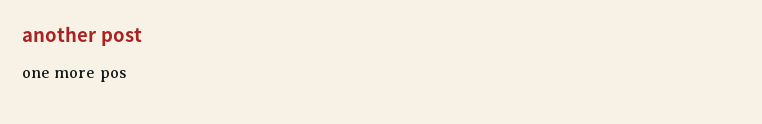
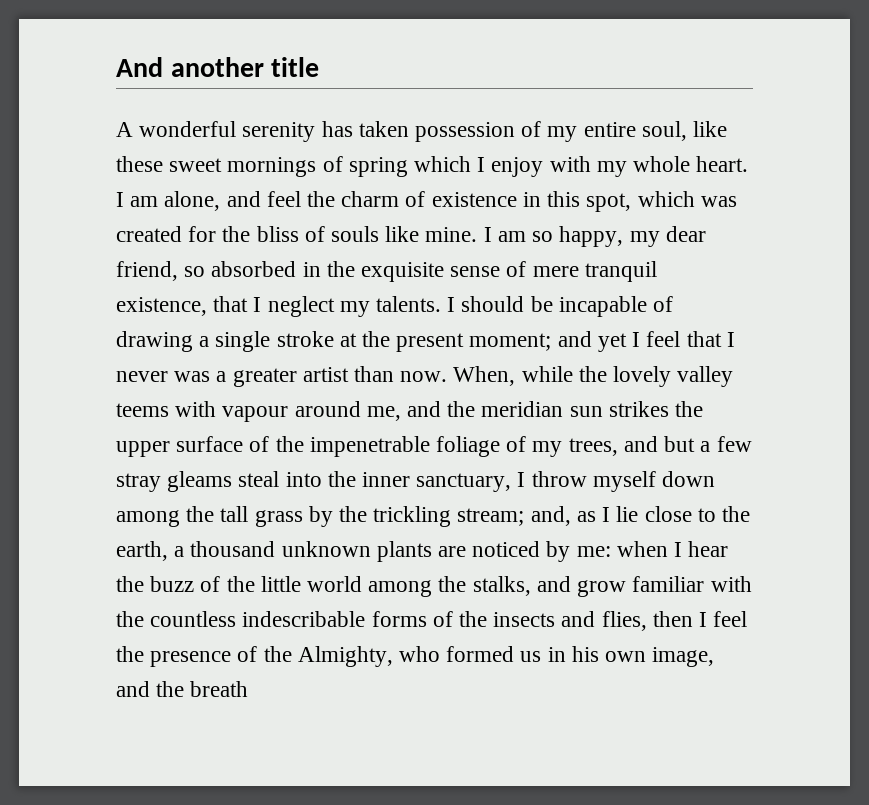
[22,26,142,46] [22,70,126,82] another post // one more pos -> [116,57,320,77] [116,121,728,142] [116,156,749,177] [116,191,737,212] [116,226,706,247] [116,261,657,282] [116,296,674,317] [116,331,735,352] [116,366,734,387] [116,401,704,422] [116,436,752,457] [116,471,716,492] [116,506,750,527] [116,541,729,562] [116,576,752,597] [116,611,748,631] [116,646,715,667] [116,681,249,697] And another title // A wonderful serenity has taken possession of my entire soul, like these sweet mornings of spring which I enjoy with my whole heart. I am alone, and feel the charm of existence in this spot, which was created for the bliss of souls like mine. I am so happy, my dear friend, so absorbed in the exquisite sense of mere tranquil existence, that I neglect my talents. I should be incapable of drawing a single stroke at the present moment; and yet I feel that I never was a greater artist than now. When, while the lovely valley teems with vapour around me, and the meridian sun strikes the upper surface of the impenetrable foliage of my trees, and but a few stray gleams steal into the inner sanctuary, I throw myself down among the tall grass by the trickling stream; and, as I lie close to the earth, a thousand unknown plants are noticed by me: when I hear the buzz of the little world among the stalks, and grow familiar with the countless indescribable forms of the insects and flies, then I feel the presence of the Almighty, who formed us in his own image, and the breath

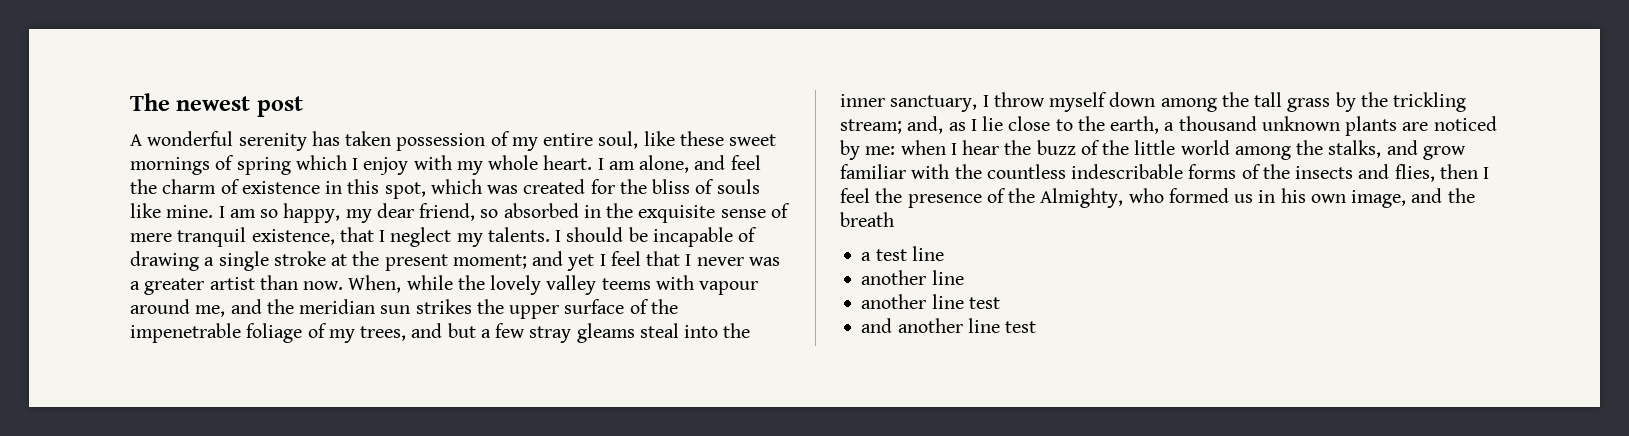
[116,57,320,77] And another title -> [130,93,303,117] The newest post
(249, 689) none -> [861,246,944,261] [861,270,964,285] [861,294,1000,309] [861,318,1037,333] // a test line // another line // another line test // and another line test

